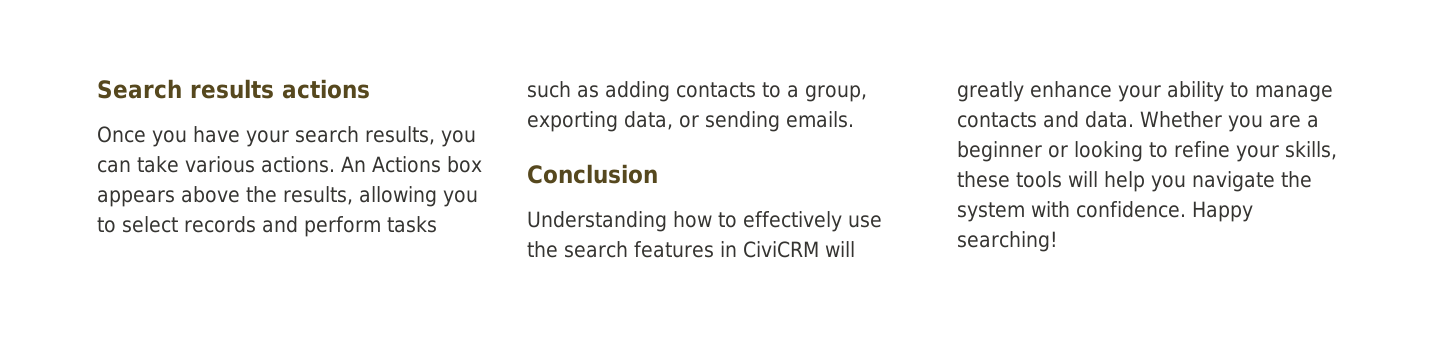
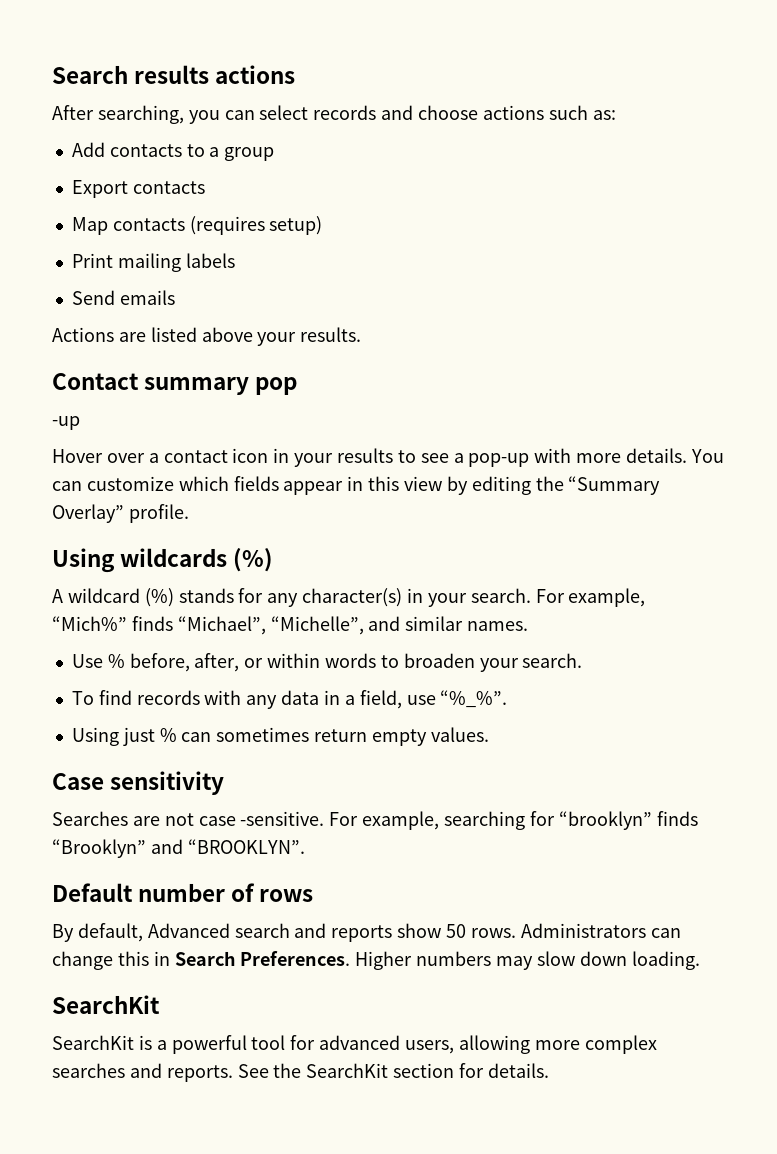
[97,126,476,147] [97,156,482,173] [97,186,478,207] [97,216,437,237] [527,81,867,102] [527,111,854,132] [527,164,658,184] [527,211,882,232] [527,241,855,258] [957,81,1333,102] [957,111,1319,132] [957,141,1337,162] [957,171,1312,192] [957,201,1253,222] [957,231,1058,252] Once you have your search results, you can take various actions. An Actions box appears above the results, allowing you to select records and perform tasks such as adding contacts to a group, exporting data, or sending emails. // Conclusion // Understanding how to effectively use the search features in CiviCRM will greatly enhance your ability to manage contacts and data. Whether you are a beginner or looking to refine your skills, these tools will help you navigate the system with confidence. Happy searching! -> [52,105,616,124] [71,142,275,161] [71,180,205,198] [71,216,323,235] [71,253,235,272] [71,290,175,305] [52,327,362,346] [52,373,298,395] [52,416,80,430] [52,448,724,467] [52,476,661,495] [52,504,189,523] [52,548,274,573] [52,588,646,607] [52,616,529,635] [71,653,583,672] [71,690,508,709] [71,727,489,746] [52,771,225,795] [52,811,698,830] [52,839,305,858] [52,883,314,902] [52,923,681,942] [52,951,700,970] [52,995,160,1014] [52,1035,657,1054] [52,1063,549,1082] After searching, you can select records and choose actions such as: // Add contacts to a group // Export contacts // Map contacts (requires setup) // Print mailing labels // Send emails // Actions are listed above your results. // Contact summary pop // -up // Hover over a contact icon in your results to see a pop-up with more details. You can customize which fields appear in this view by editing the “Summary Overlay” profile. // Using wildcards (%) // A wildcard (%) stands for any character(s) in your search. For example, “Mich%” finds “Michael”, “Michelle”, and similar names. // Use % before, after, or within words to broaden your search. // To find records with any data in a field, use “%_%”. // Using just % can sometimes return empty values. // Case sensitivity // Searches are not case -sensitive. For example, searching for “brooklyn” finds “Brooklyn” and “BROOKLYN”. // Default number of rows // By default, Advanced search and reports show 50 rows. Administrators can change this in Search Preferences. Higher numbers may slow down loading. // SearchKit // SearchKit is a powerful tool for advanced users, allowing more complex searches and reports. See the SearchKit section for details.

